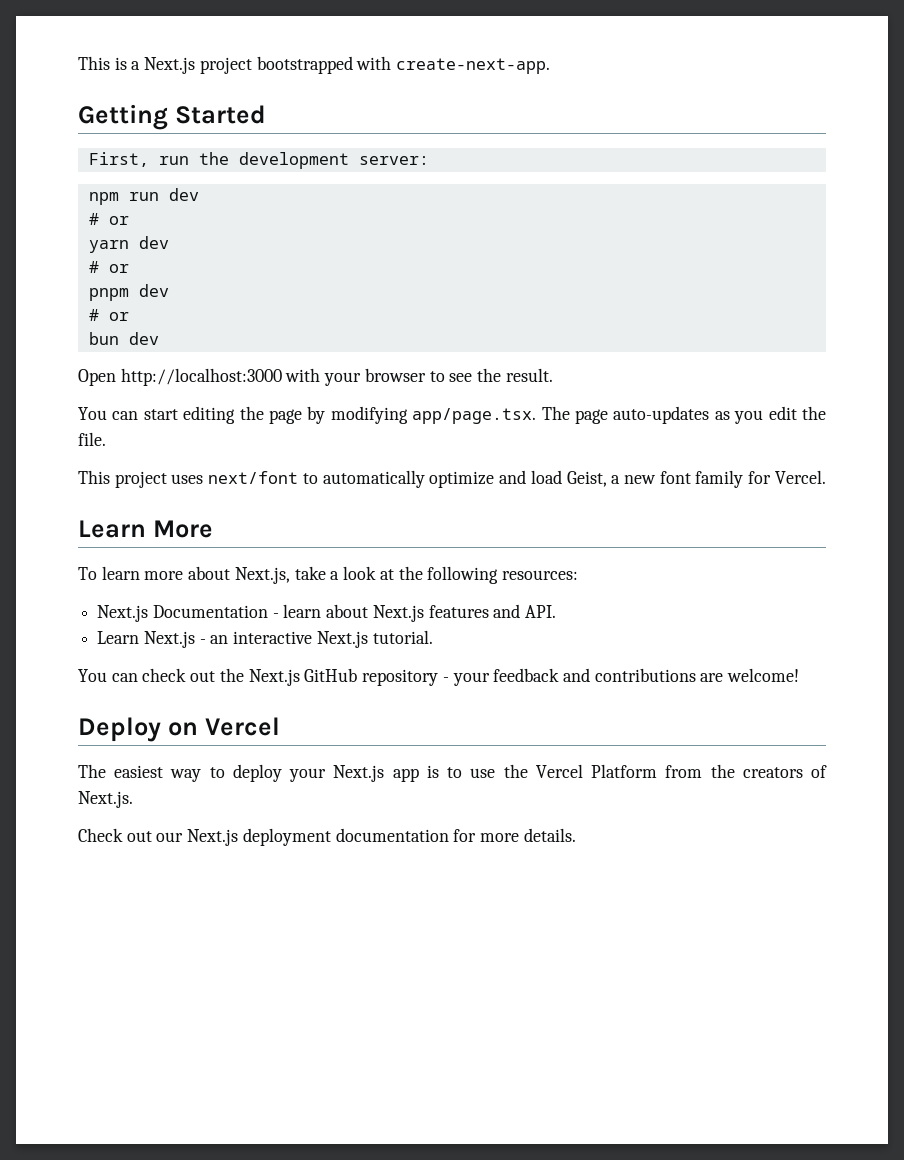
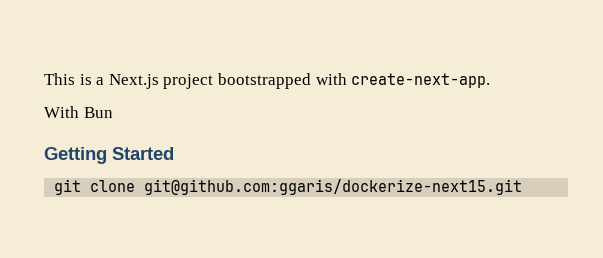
(551, 66) none -> [44,106,113,118] // With Bun
[88,152,429,169] [88,188,199,205] [88,213,129,225] [88,236,169,253] [88,261,129,273] [88,284,169,301] [88,309,129,321] [88,332,159,345] [78,368,553,386] [78,406,826,424] [78,432,106,446] [78,470,826,488] [78,520,213,538] [78,566,578,584] [97,604,557,622] [97,630,433,648] [78,668,800,686] [78,717,280,742] [78,764,828,782] [78,791,133,808] [78,828,576,846] First, run the development server: // npm run dev // # or // yarn dev // # or // pnpm dev // # or // bun dev // Open http://localhost:3000 with your browser to see the result. // You can start editing the page by modifying app/page.tsx. The page auto-updates as you edit the file. // This project uses next/font to automatically optimize and load Geist, a new font family for Vercel. // Learn More // To learn more about Next.js, take a look at the following resources: // Next.js Documentation - learn about Next.js features and API. // Learn Next.js - an interactive Next.js tutorial. // You can check out the Next.js GitHub repository - your feedback and contributions are welcome! // Deploy on Vercel // The easiest way to deploy your Next.js app is to use the Vercel Platform from the creators of Next.js. // Check out our Next.js deployment documentation for more details. -> [54,179,523,195] git clone git@github.com:ggaris/dockerize-next15.git

